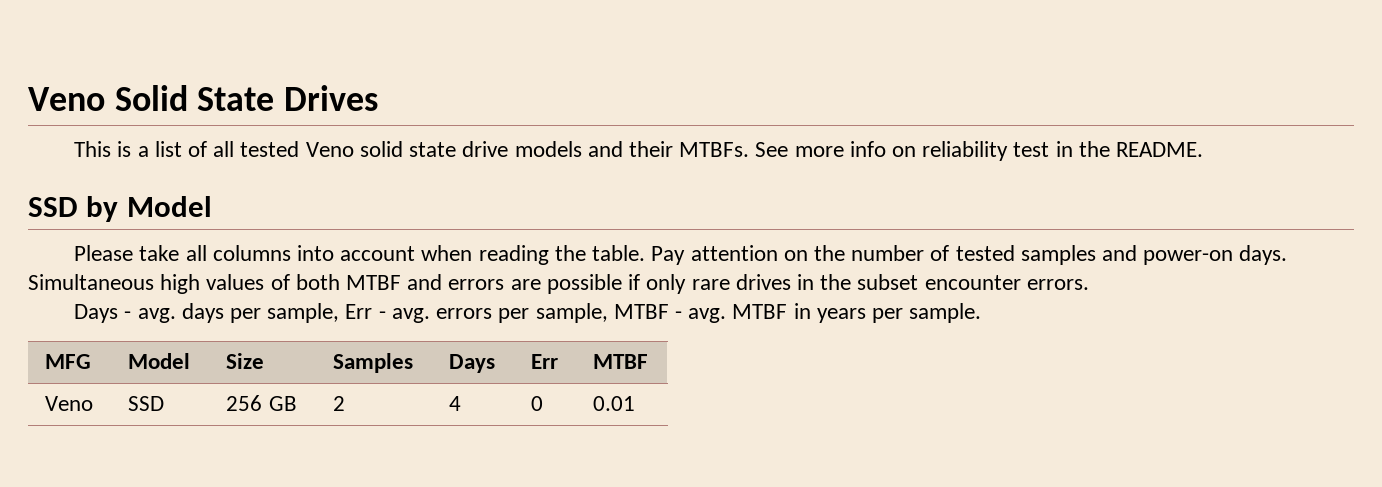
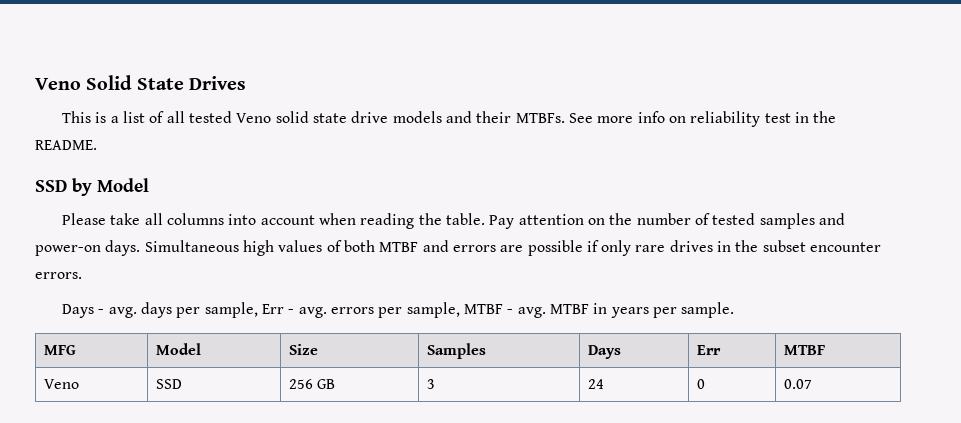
[333,396,346,411] [449,396,462,411] 2 | 4 -> [427,379,436,389] [588,379,605,389] 3 | 24
[593,396,636,411] 0.01 -> [784,379,813,389] 0.07

